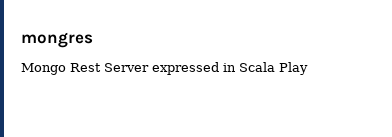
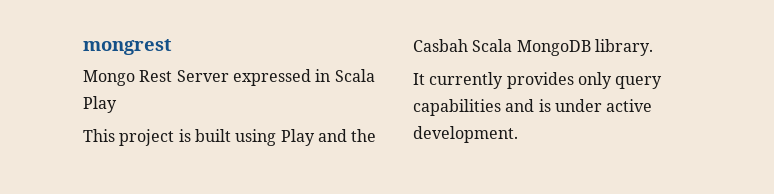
[21,32,93,48] mongres -> [83,39,172,55] mongrest
(308, 68) none -> [83,129,377,146] [413,39,653,56] [413,72,663,89] [413,99,653,116] [413,126,518,143] // This project is built using Play and the Casbah Scala MongoDB library. // It currently provides only query capabilities and is under active development.

